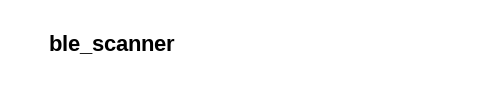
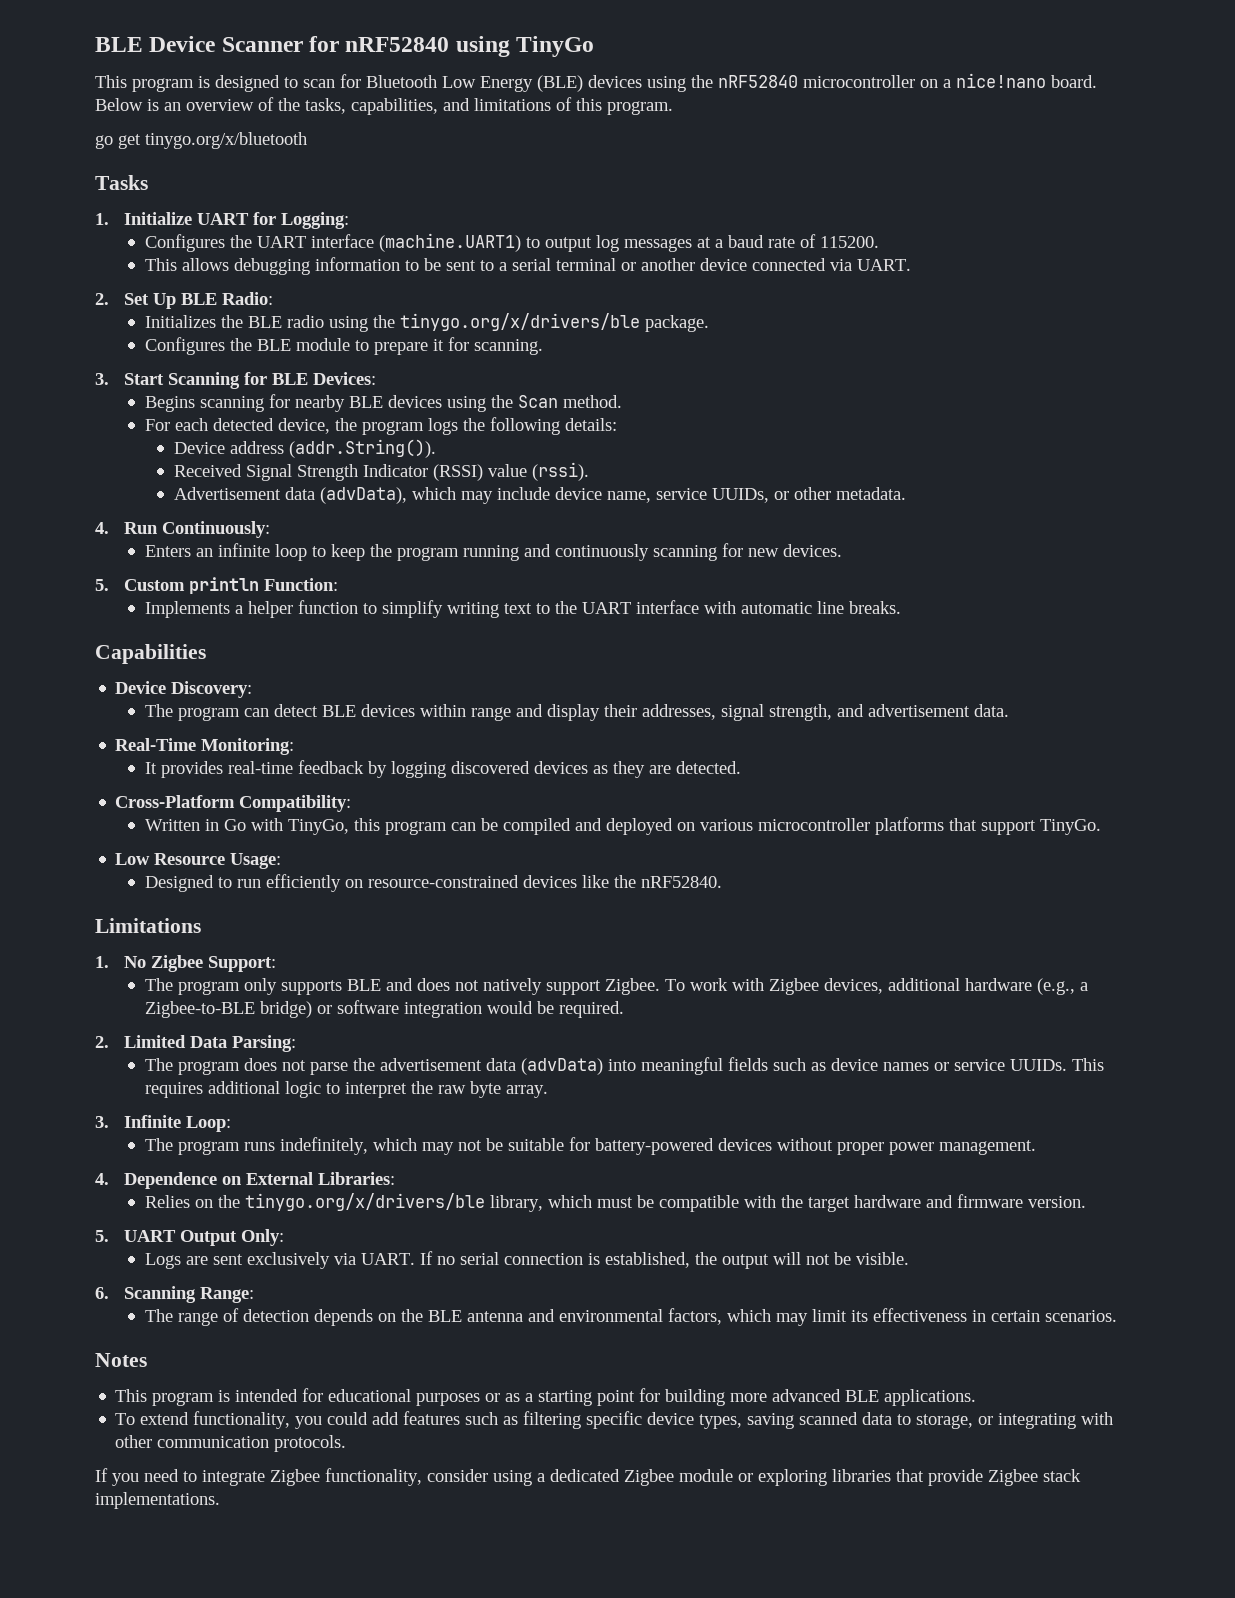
[49,35,175,54] ble_scanner -> [95,36,595,57] [95,73,1097,92] [95,97,673,115] [95,132,307,149] [95,175,148,190] [95,212,350,229] [144,233,879,252] [144,257,911,275] [95,292,274,309] [144,313,709,332] [144,337,543,355] [95,372,377,389] [144,394,622,412] [144,417,617,435] [173,439,436,458] [173,462,589,481] [173,487,906,504] [95,521,271,538] [144,543,842,561] [95,577,339,594] [144,600,901,618] [95,644,206,664] [115,681,253,698] [144,704,1009,721] [115,738,295,755] [144,760,741,778] [115,795,352,812] [144,817,1101,835] [115,853,282,869] [144,874,722,892] [95,918,201,933] [95,955,277,972] [144,978,1088,995] [144,1000,624,1018] [95,1035,297,1052] [144,1057,1104,1075] [144,1081,548,1098] [95,1115,232,1132] [144,1137,1036,1155] [95,1172,396,1189] [144,1193,1086,1212] [95,1229,285,1246] [144,1251,909,1269] [95,1286,255,1303] [144,1308,1117,1326] [95,1353,147,1367] [115,1388,977,1406] [115,1411,1114,1429] [115,1435,347,1452] [95,1468,1081,1486] [95,1492,220,1509] BLE Device Scanner for nRF52840 using TinyGo // This program is designed to scan for Bluetooth Low Energy (BLE) devices using the nRF52840 microcontroller on a nice!nano board. Below is an overview of the tasks, capabilities, and limitations of this program. // go get tinygo.org/x/bluetooth // Tasks // 1. Initialize UART for Logging: // Configures the UART interface (machine.UART1) to output log messages at a baud rate of 115200. // This allows debugging information to be sent to a serial terminal or another device connected via UART. // 2. Set Up BLE Radio: // Initializes the BLE radio using the tinygo.org/x/drivers/ble package. // Configures the BLE module to prepare it for scanning. // 3. Start Scanning for BLE Devices: // Begins scanning for nearby BLE devices using the Scan method. // For each detected device, the program logs the following details: // Device address (addr.String()). // Received Signal Strength Indicator (RSSI) value (rssi). // Advertisement data (advData), which may include device name, service UUIDs, or other metadata. // 4. Run Continuously: // Enters an infinite loop to keep the program running and continuously scanning for new devices. // 5. Custom println Function: // Implements a helper function to simplify writing text to the UART interface with automatic line breaks. // Capabilities // Device Discovery: // The program can detect BLE devices within range and display their addresses, signal strength, and advertisement data. // Real-Time Monitoring: // It provides real-time feedback by logging discovered devices as they are detected. // Cross-Platform Compatibility: // Written in Go with TinyGo, this program can be compiled and deployed on various microcontroller platforms that support TinyGo. // Low Resource Usage: // Designed to run efficiently on resource-constrained devices like the nRF52840. // Limitations // 1. No Zigbee Support: // The program only supports BLE and does not natively support Zigbee. To work with Zigbee devices, additional hardware (e.g., a Zigbee-to-BLE bridge) or software integration would be required. // 2. Limited Data Parsing: // The program does not parse the advertisement data (advData) into meaningful fields such as device names or service UUIDs. This requires additional logic to interpret the raw byte array. // 3. Infinite Loop: // The program runs indefinitely, which may not be suitable for battery-powered devices without proper power management. // 4. Dependence on External Libraries: // Relies on the tinygo.org/x/drivers/ble library, which must be compatible with the target hardware and firmware version. // 5. UART Output Only: // Logs are sent exclusively via UART. If no serial connection is established, the output will not be visible. // 6. Scanning Range: // The range of detection depends on the BLE antenna and environmental factors, which may limit its effectiveness in certain scenarios. // Notes // This program is intended for educational purposes or as a starting point for building more advanced BLE applications. // To extend functionality, you could add features such as filtering specific device types, saving scanned data to storage, or integrating with other communication protocols. // If you need to integrate Zigbee functionality, consider using a dedicated Zigbee module or exploring libraries that provide Zigbee stack implementations.

